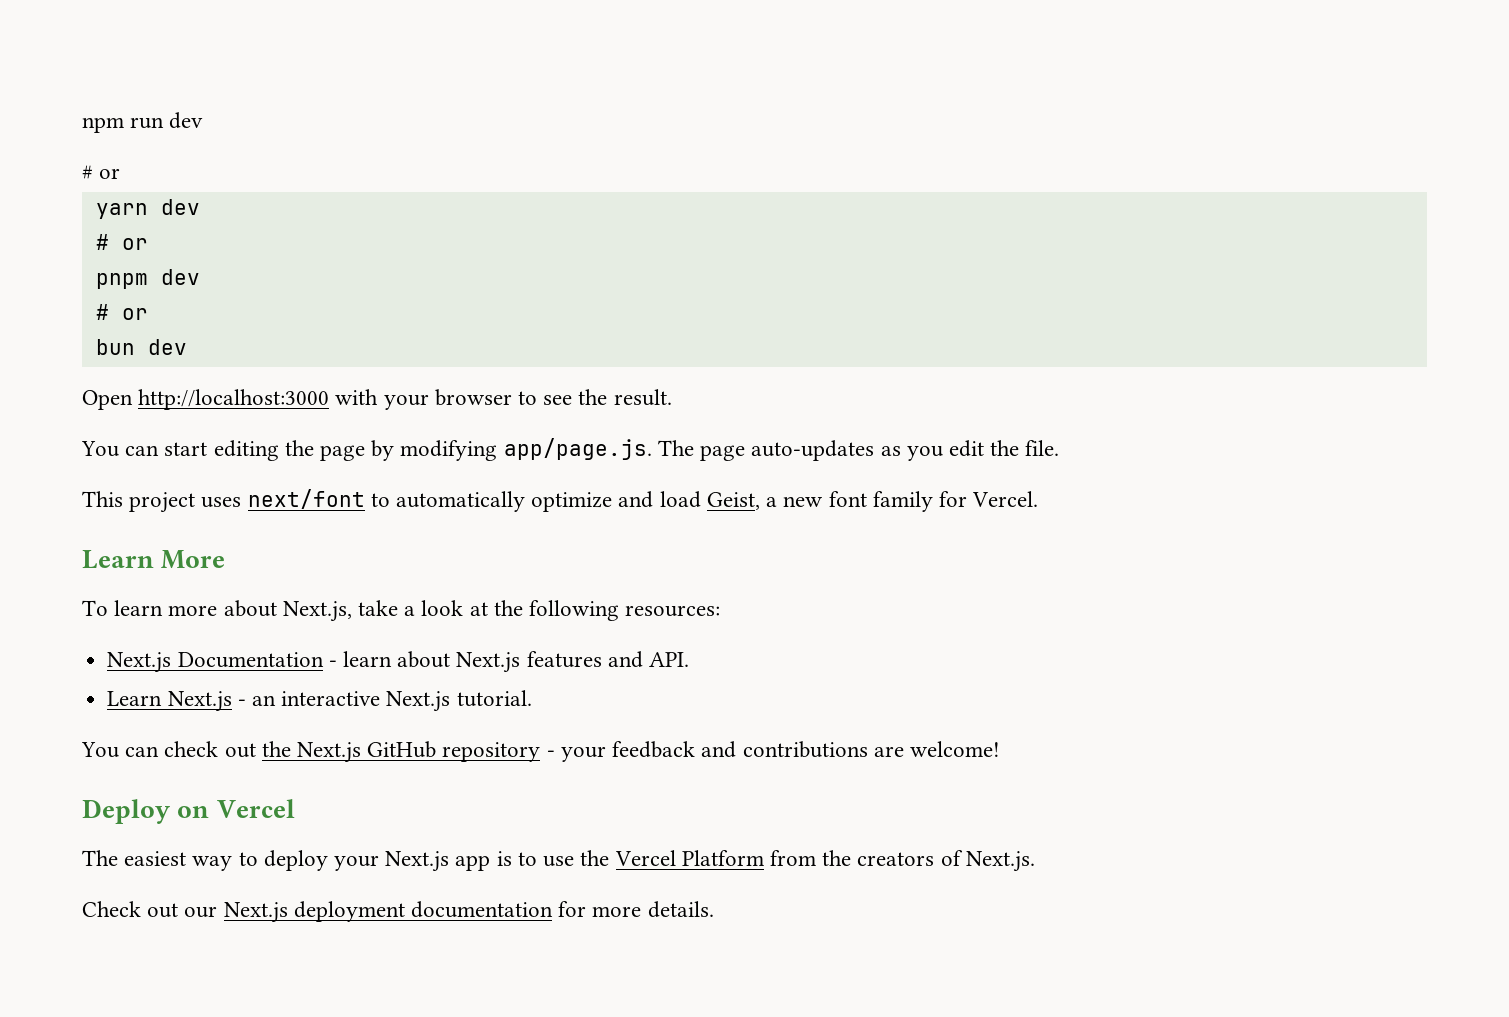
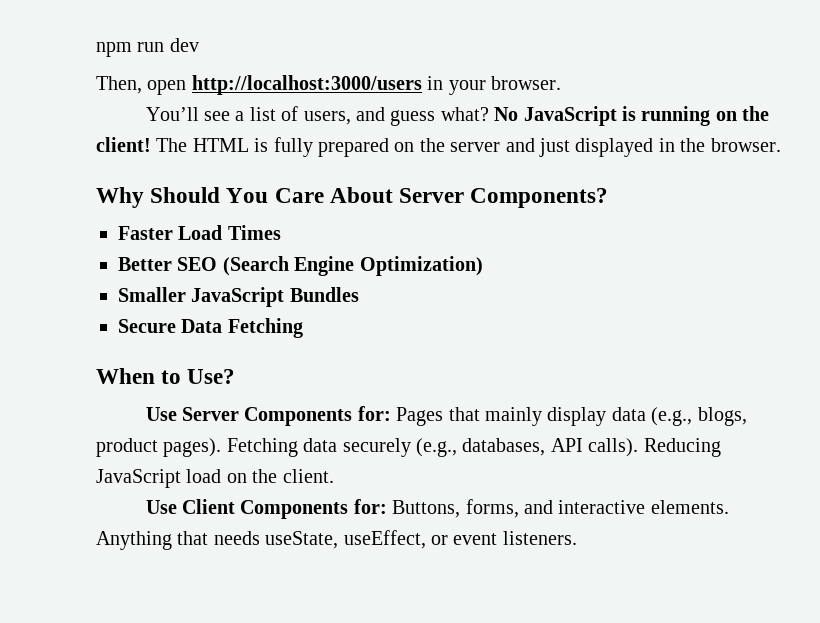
[82,165,121,179] [95,199,200,219] [95,234,148,250] [95,269,200,289] [95,304,148,320] [95,339,187,355] [82,389,672,410] [81,438,1060,461] [82,489,1039,513] [82,550,226,569] [82,600,721,622] [107,651,689,673] [107,690,532,712] [81,741,1000,763] [82,799,295,824] [82,850,1035,872] [82,901,714,923] # or // yarn dev // # or // pnpm dev // # or // bun dev // Open http://localhost:3000 with your browser to see the result. // You can start editing the page by modifying app/page.js. The page auto-updates as you edit the file. // This project uses next/font to automatically optimize and load Geist, a new font family for Vercel. // Learn More // To learn more about Next.js, take a look at the following resources: // Next.js Documentation - learn about Next.js features and API. // Learn Next.js - an interactive Next.js tutorial. // You can check out the Next.js GitHub repository - your feedback and contributions are welcome! // Deploy on Vercel // The easiest way to deploy your Next.js app is to use the Vercel Platform from the creators of Next.js. // Check out our Next.js deployment documentation for more details. -> [96,75,561,95] [145,106,770,126] [96,137,781,157] [96,187,609,208] [118,225,281,240] [118,256,483,276] [118,287,359,307] [118,318,303,338] [96,368,236,384] [145,406,747,426] [96,438,721,457] [96,469,334,488] [145,499,729,519] [96,530,577,550] Then, open http://localhost:3000/users in your browser. // You’ll see a list of users, and guess what? No JavaScript is running on the client! The HTML is fully prepared on the server and just displayed in the browser. // Why Should You Care About Server Components? // Faster Load Times // Better SEO (Search Engine Optimization) // Smaller JavaScript Bundles // Secure Data Fetching // When to Use? // Use Server Components for: Pages that mainly display data (e.g., blogs, product pages). Fetching data securely (e.g., databases, API calls). Reducing JavaScript load on the client. // Use Client Components for: Buttons, forms, and interactive elements. Anything that needs useState, useEffect, or event listeners.

